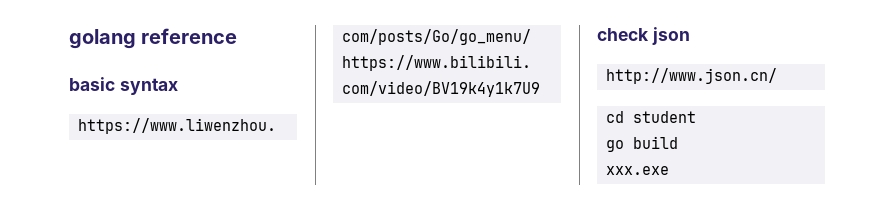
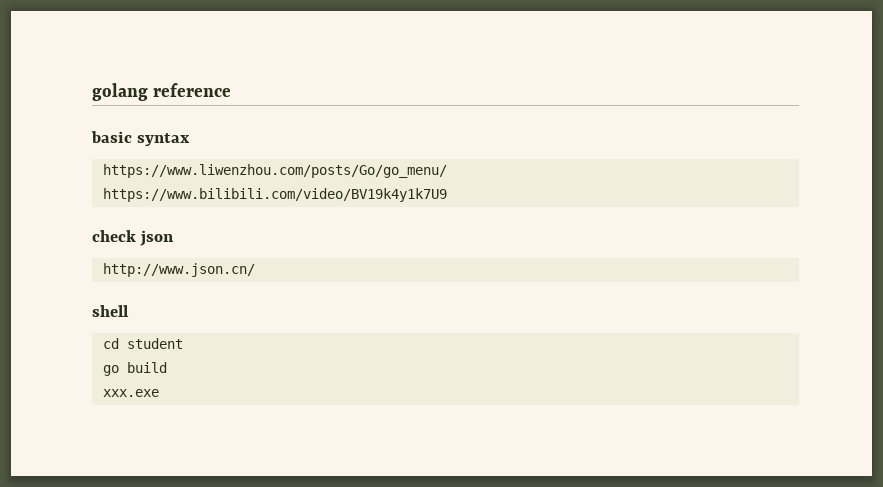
(777, 76) none -> [92,305,129,317] // shell

